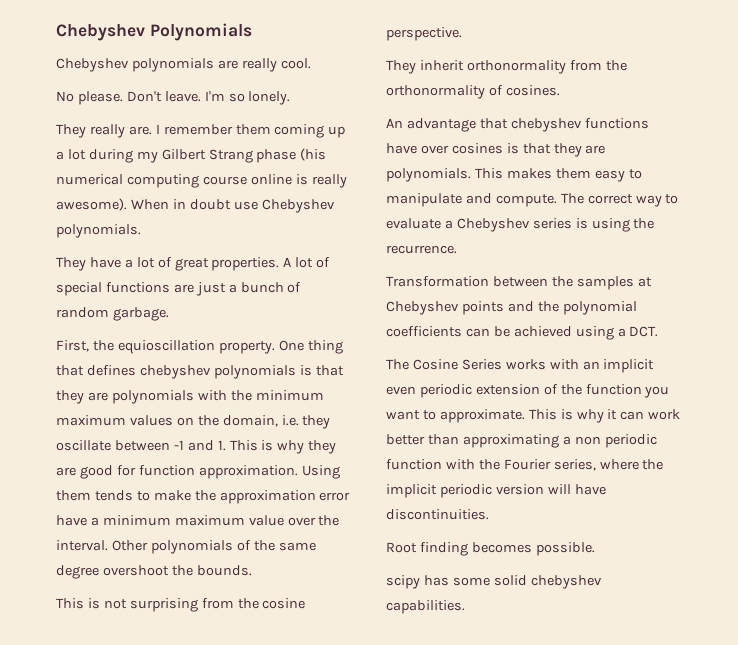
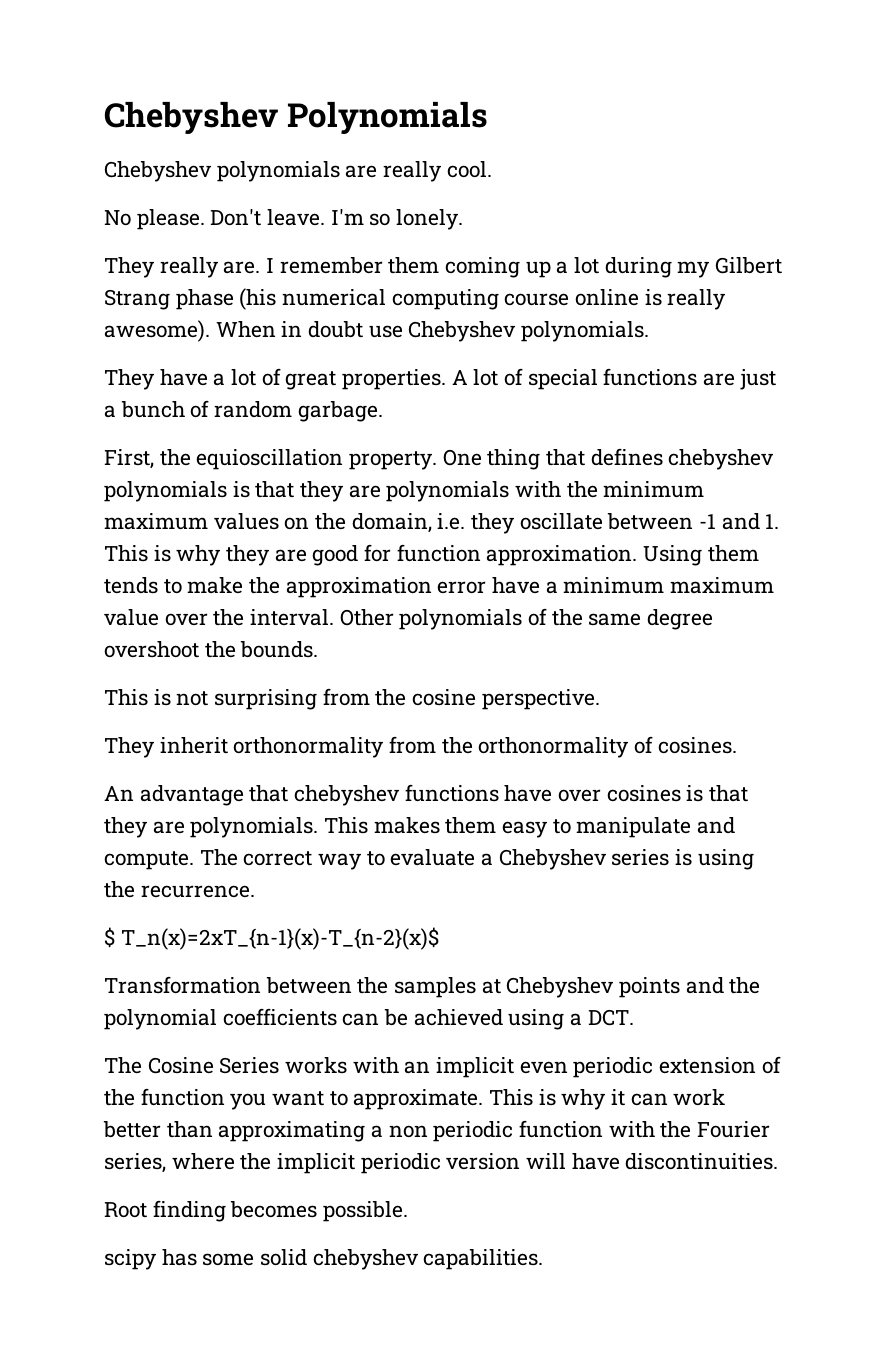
(457, 249) none -> [104,927,439,950] // $ T_n(x)=2xT_{n-1}(x)-T_{n-2}(x)$

